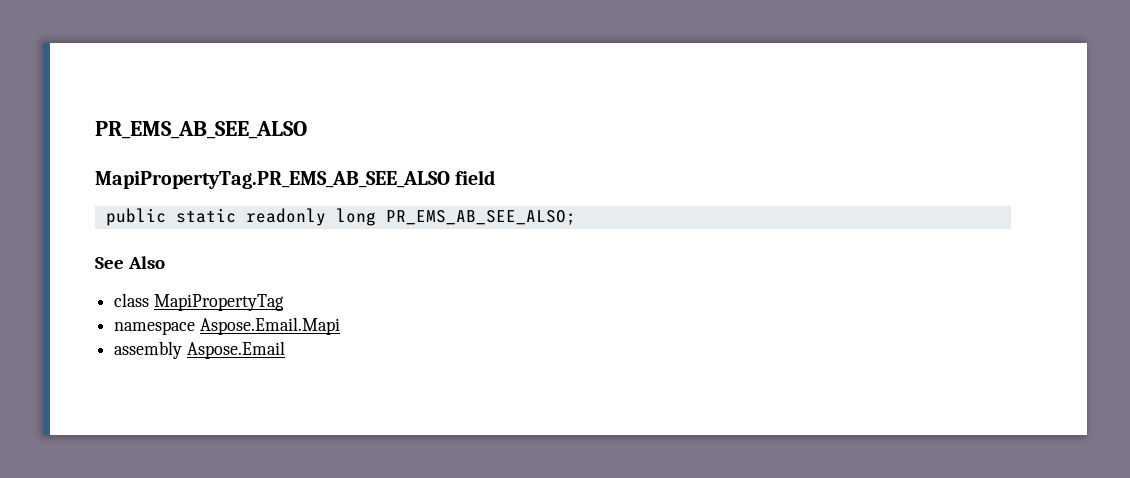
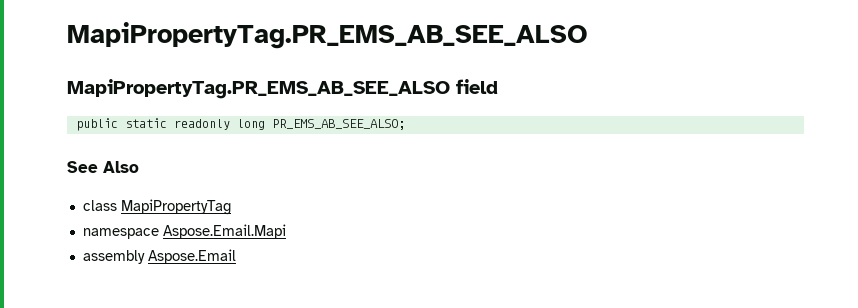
[95,121,307,139] PR_EMS_AB_SEE_ALSO -> [67,22,588,49] MapiPropertyTag.PR_EMS_AB_SEE_ALSO

